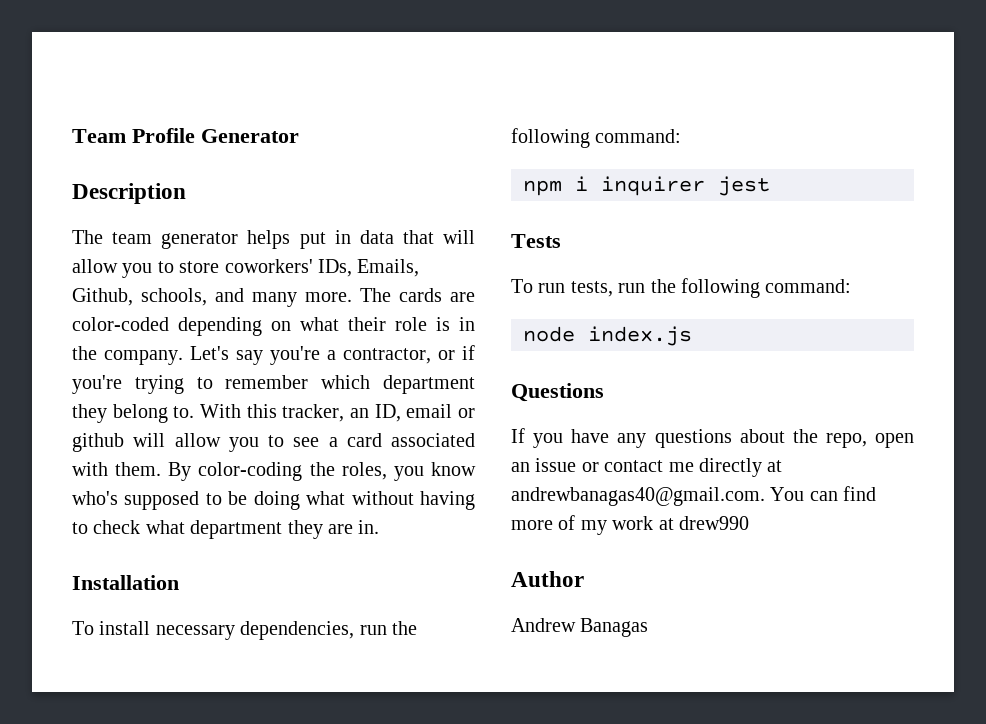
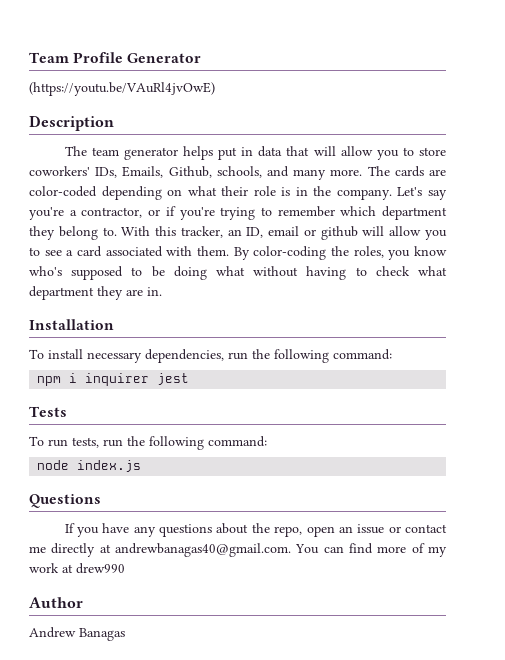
(299, 136) none -> [29,82,215,96] // (https://youtu.be/VAuRl4jvOwE)

